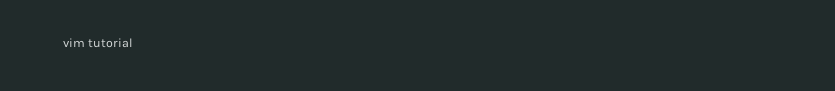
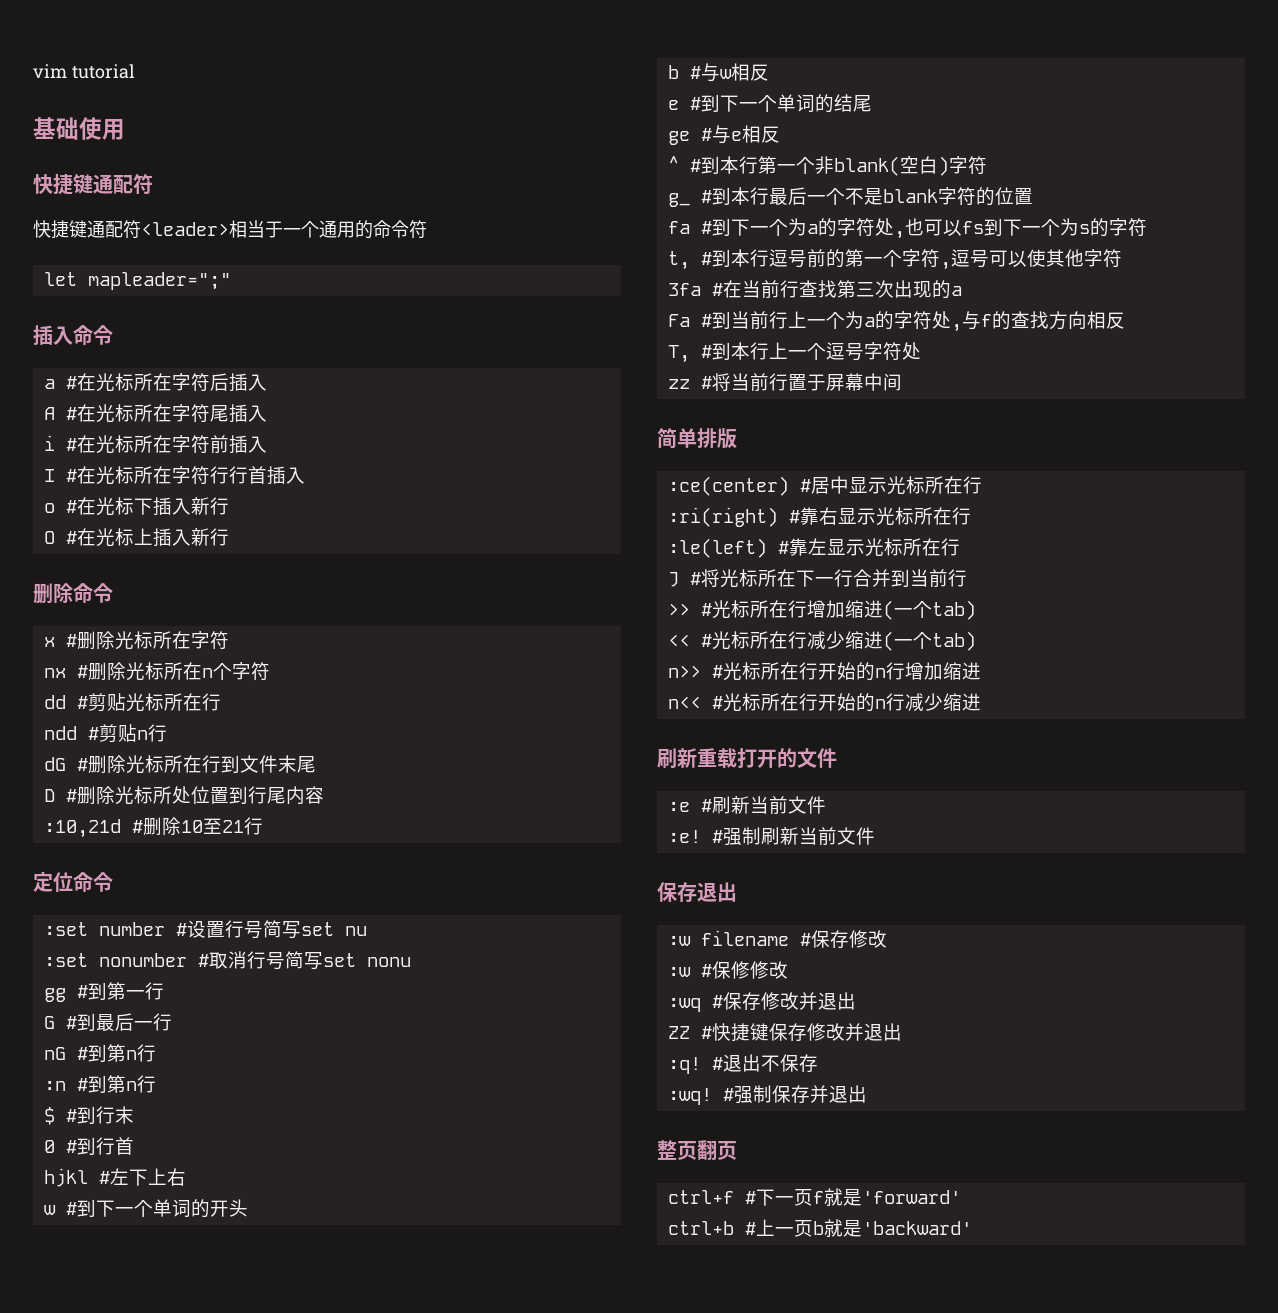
(134, 43) none -> [33,117,125,140] [33,173,153,195] [33,220,427,239] [43,272,231,290] [33,325,113,345] [43,373,267,392] [43,404,267,423] [43,435,267,454] [43,466,305,485] [43,497,229,516] [43,528,229,547] [33,583,113,604] [43,631,229,650] [43,662,270,681] [43,693,221,712] [43,724,167,743] [43,755,316,774] [43,786,324,805] [43,817,263,838] [33,872,113,892] [43,920,367,939] [43,951,411,970] [43,982,164,1002] [43,1013,172,1031] [43,1044,156,1062] [43,1075,156,1093] [43,1106,134,1125] [43,1137,134,1155] [43,1168,186,1187] [43,1199,248,1218] [667,63,769,82] [667,94,872,113] [667,125,780,145] [667,156,987,176] [667,187,1033,207] [667,218,1147,239] [667,249,1122,270] [667,280,962,299] [667,311,1125,332] [667,342,921,363] [667,373,902,391] [657,428,737,449] [667,476,982,496] [667,507,971,527] [667,538,960,558] [667,569,967,588] [667,600,976,620] [667,631,976,651] [667,662,981,681] [667,693,981,712] [657,748,837,768] [667,796,826,814] [667,827,875,846] [657,882,737,902] [667,930,887,948] [667,961,788,979] [667,992,856,1012] [667,1023,902,1042] [667,1054,818,1074] [667,1085,867,1105] [657,1140,737,1160] [667,1188,961,1206] [667,1219,972,1237] // 基础使用 // 快捷键通配符 // 快捷键通配符<leader>相当于一个通用的命令符 // let mapleader=";" // 插入命令 // a #在光标所在字符后插入 // A #在光标所在字符尾插入 // i #在光标所在字符前插入 // I #在光标所在字符行行首插入 // o #在光标下插入新行 // O #在光标上插入新行 // 删除命令 // x #删除光标所在字符 // nx #删除光标所在n个字符 // dd #剪贴光标所在行 // ndd #剪贴n行 // dG #删除光标所在行到文件末尾 // D #删除光标所处位置到行尾内容 // :10,21d #删除10至21行 // 定位命令 // :set number #设置行号简写set nu // :set nonumber #取消行号简写set nonu // gg #到第一行 // G #到最后一行 // nG #到第n行 // :n #到第n行 // $ #到行末 // 0 #到行首 // hjkl #左下上右 // w #到下一个单词的开头 // b #与w相反 // e #到下一个单词的结尾 // ge #与e相反 // ^ #到本行第一个非blank(空白)字符 // g_ #到本行最后一个不是blank字符的位置 // fa #到下一个为a的字符处,也可以fs到下一个为s的字符 // t, #到本行逗号前的第一个字符,逗号可以使其他字符 // 3fa #在当前行查找第三次出现的a // Fa #到当前行上一个为a的字符处,与f的查找方向相反 // T, #到本行上一个逗号字符处 // zz #将当前行置于屏幕中间 // 简单排版 // :ce(center) #居中显示光标所在行 // :ri(right) #靠右显示光标所在行 // :le(left) #靠左显示光标所在行 // J #将光标所在下一行合并到当前行 // >> #光标所在行增加缩进(一个tab) // << #光标所在行减少缩进(一个tab) // n>> #光标所在行开始的n行增加缩进 // n<< #光标所在行开始的n行减少缩进 // 刷新重载打开的文件 // :e #刷新当前文件 // :e! #强制刷新当前文件 // 保存退出 // :w filename #保存修改 // :w #保修修改 // :wq #保存修改并退出 // ZZ #快捷键保存修改并退出 // :q! #退出不保存 // :wq! #强制保存并退出 // 整页翻页 // ctrl+f #下一页f就是'forward' // ctrl+b #上一页b就是'backward'

